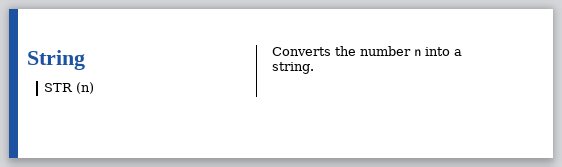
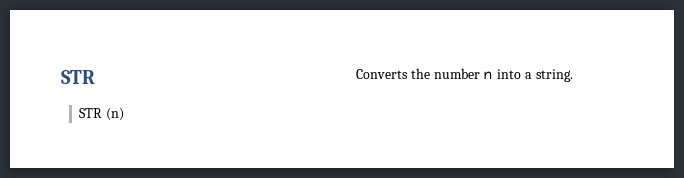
[27,50,85,70] String -> [61,70,95,84] STR

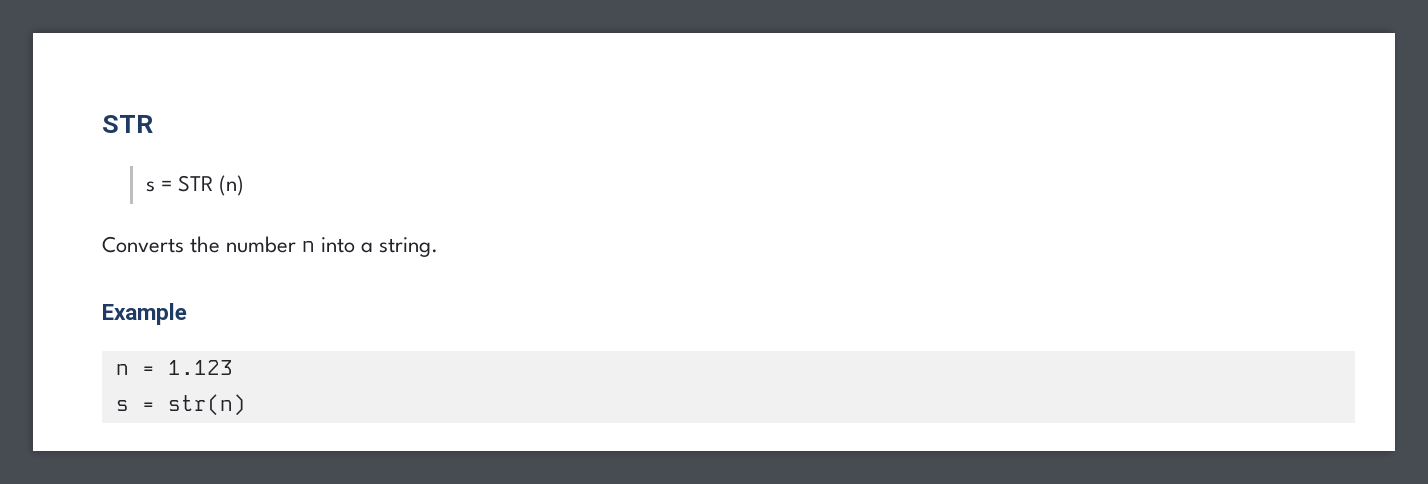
(95, 77) none -> [145,180,172,192] s =
(573, 75) none -> [102,303,187,325] [115,360,233,375] [115,394,246,416] // Example // n = 1.123 // s = str(n)

